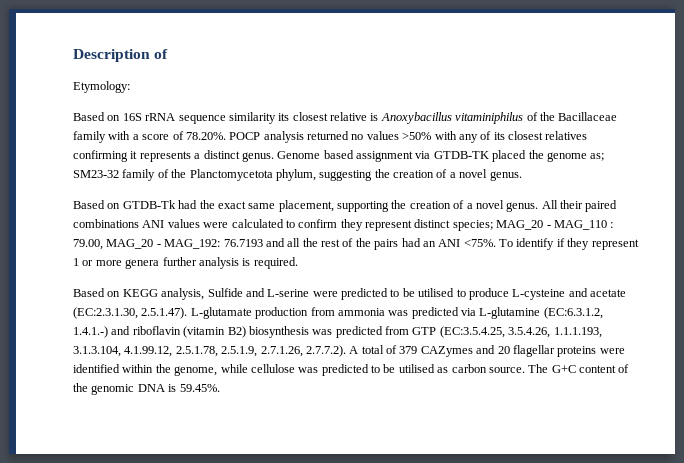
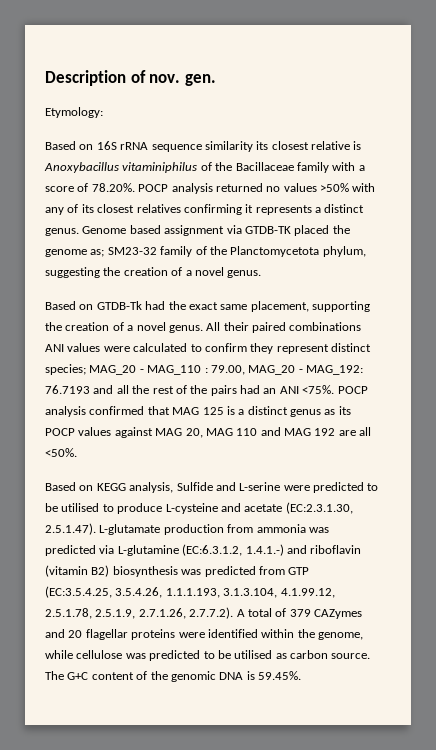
(169, 54) none -> [149,74,216,86] nov. gen.
[499,238,639,250] [73,257,298,269] To identify if they represent 1 or more genera further analysis is required. -> [337,386,368,394] [45,406,351,417] [45,427,372,438] [45,448,77,457] POCP analysis confirmed that MAG 125 is a distinct genus as its POCP values against MAG 20, MAG 110 and MAG 192 are all <50%.

